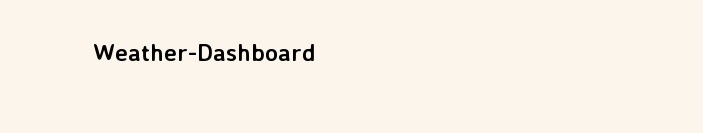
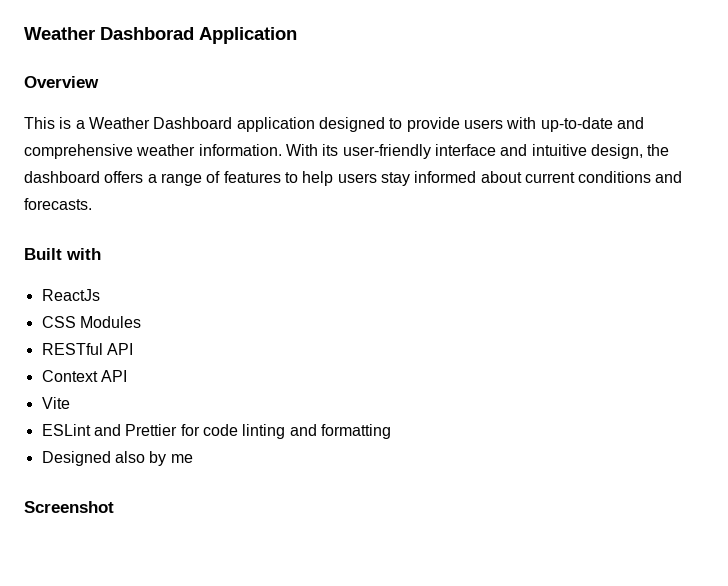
[93,44,315,61] Weather-Dashboard -> [24,27,297,44] [24,76,99,88] [24,117,644,132] [24,144,670,159] [24,171,683,186] [24,198,92,210] [24,248,101,260] [41,289,100,301] [41,316,141,328] [41,343,133,355] [41,370,127,382] [41,397,70,409] [41,424,391,439] [41,451,193,466] [24,501,114,513] Weather Dashborad Application // Overview // This is a Weather Dashboard application designed to provide users with up-to-date and comprehensive weather information. With its user-friendly interface and intuitive design, the dashboard offers a range of features to help users stay informed about current conditions and forecasts. // Built with // ReactJs // CSS Modules // RESTful API // Context API // Vite // ESLint and Prettier for code linting and formatting // Designed also by me // Screenshot

